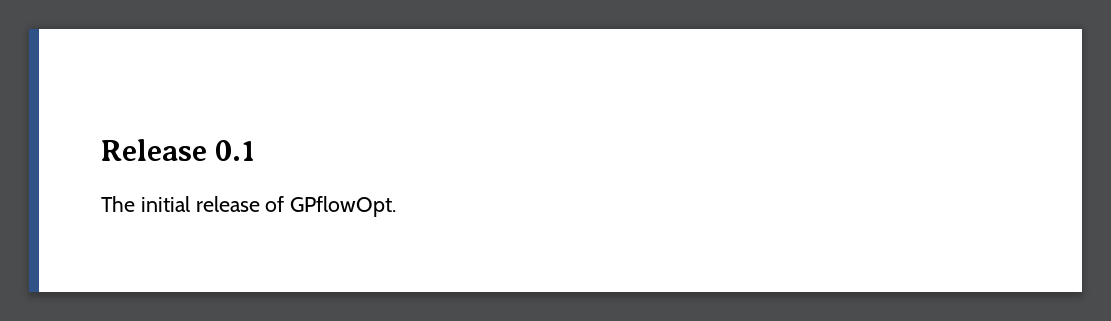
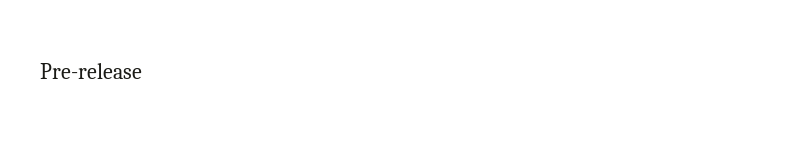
[101,139,256,161] [101,196,397,217] Release 0.1 // The initial release of GPflowOpt. -> [40,63,142,79] Pre-release

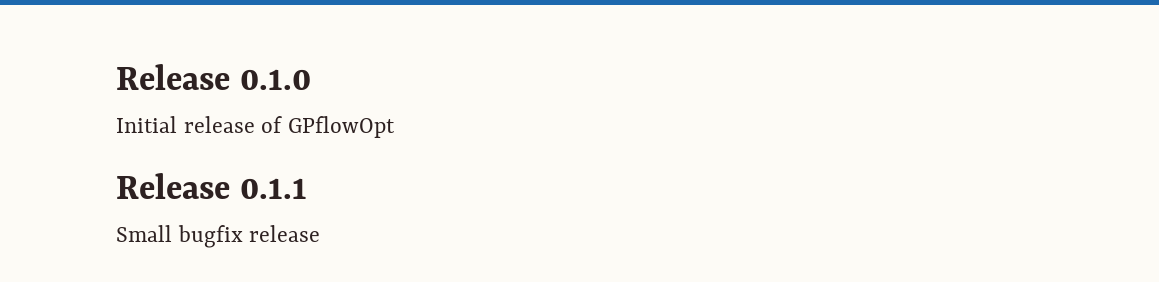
[40,63,142,79] Pre-release -> [116,64,312,90] [116,116,395,138] [116,173,308,199] [116,225,321,248] Release 0.1.0 // Initial release of GPflowOpt // Release 0.1.1 // Small bugfix release

